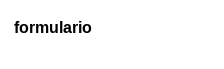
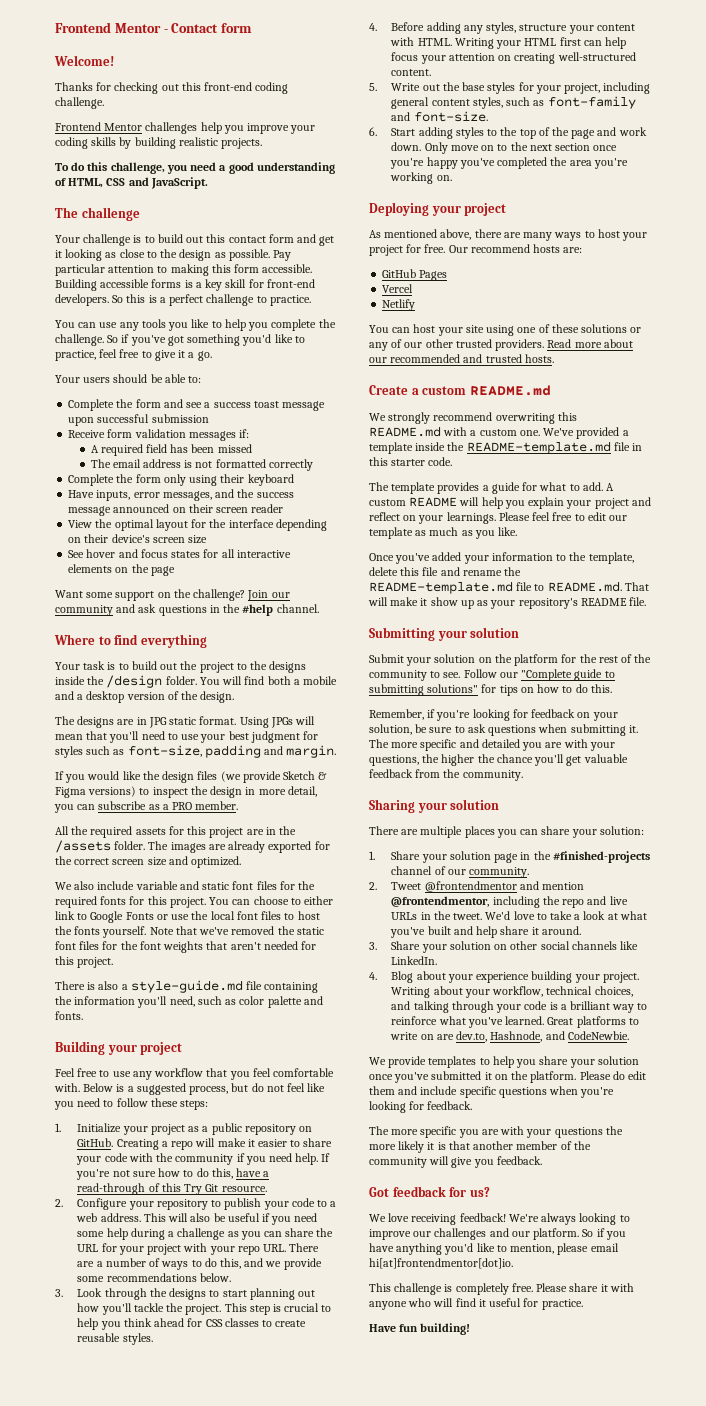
[14,21,92,33] formulario -> [55,22,253,33] [54,55,114,66] [55,82,289,94] [55,97,104,109] [55,122,316,134] [55,137,263,149] [55,162,335,174] [55,177,208,189] [55,207,140,221] [55,234,335,246] [55,249,292,261] [55,264,313,276] [55,279,315,291] [55,294,311,306] [55,319,336,331] [55,334,305,346] [55,349,212,361] [55,374,202,383] [68,399,326,411] [68,414,209,426] [68,429,250,441] [90,444,252,456] [90,459,313,471] [68,474,294,486] [68,489,294,501] [68,504,284,516] [68,519,327,531] [68,534,208,544] [68,549,291,558] [68,564,175,576] [55,589,290,601] [55,604,319,616] [54,634,207,648] [55,661,307,673] [55,675,338,688] [55,691,235,703] [55,716,316,728] [55,731,319,743] [55,745,337,758] [55,771,328,783] [55,786,317,798] [54,801,239,813] [55,826,297,838] [55,840,330,853] [55,856,242,868] [55,881,316,890] [55,896,334,908] [55,911,320,923] [55,926,324,938] [55,941,317,953] [55,956,114,968] [55,980,319,993] [55,996,323,1008] [55,1011,83,1020] [55,1041,183,1055] [55,1068,335,1080] [54,1083,326,1095] [54,1098,209,1110] [55,1123,312,1135] [77,1138,333,1150] [76,1153,331,1165] [76,1168,270,1180] [77,1183,267,1195] [55,1198,337,1210] [76,1213,318,1225] [77,1228,334,1240] [77,1243,320,1255] [77,1258,322,1270] [77,1273,231,1282] [55,1288,315,1300] [77,1303,332,1315] [77,1318,307,1330] [77,1333,153,1345] [369,22,635,34] [390,37,626,49] [391,52,636,64] [391,69,432,76] [369,82,651,94] [391,96,636,109] [391,111,488,122] [369,127,647,139] [391,142,618,154] [390,157,628,169] [390,172,452,184] [369,202,507,216] [369,229,648,241] [369,244,583,256] [382,269,448,281] [382,284,414,293] [382,299,416,311] [369,324,642,336] [369,339,633,351] [369,354,554,363] [369,385,551,396] [369,412,577,424] [369,426,629,439] [369,441,643,454] [369,457,453,466] [369,482,615,494] [369,497,651,509] [369,512,628,524] [369,527,518,539] [369,552,634,564] [369,567,522,576] [369,581,649,594] [368,597,647,609] [369,627,520,641] [369,654,652,666] [369,669,615,681] [369,684,612,696] [369,709,618,721] [369,724,638,736] [369,739,615,751] [369,754,628,766] [369,769,523,781] [369,799,500,813] [369,826,644,838] [369,851,650,863] [391,866,530,878] [369,881,585,892] [391,896,628,908] [391,911,647,920] [390,926,581,938] [369,941,638,953] [391,956,438,965] [369,971,639,983] [391,986,633,998] [391,1001,648,1013] [391,1016,639,1028] [390,1031,629,1042] [369,1056,639,1068] [369,1071,647,1083] [369,1086,615,1098] [369,1101,473,1113] [369,1126,623,1138] [369,1141,591,1153] [369,1156,542,1168] [369,1186,490,1197] [369,1213,630,1225] [369,1228,626,1240] [369,1243,619,1255] [369,1258,513,1269] [369,1283,634,1295] [369,1298,583,1310] [369,1323,471,1335] Frontend Mentor - Contact form // Welcome! // Thanks for checking out this front-end coding challenge. // Frontend Mentor challenges help you improve your coding skills by building realistic projects. // To do this challenge, you need a good understanding of HTML, CSS and JavaScript. // The challenge // Your challenge is to build out this contact form and get it looking as close to the design as possible. Pay particular attention to making this form accessible. Building accessible forms is a key skill for front-end developers. So this is a perfect challenge to practice. // You can use any tools you like to help you complete the challenge. So if you've got something you'd like to practice, feel free to give it a go. // Your users should be able to: // Complete the form and see a success toast message upon successful submission // Receive form validation messages if: // A required field has been missed // The email address is not formatted correctly // Complete the form only using their keyboard // Have inputs, error messages, and the success message announced on their screen reader // View the optimal layout for the interface depending on their device's screen size // See hover and focus states for all interactive elements on the page // Want some support on the challenge? Join our community and ask questions in the #help channel. // Where to find everything // Your task is to build out the project to the designs inside the /design folder. You will find both a mobile and a desktop version of the design. // The designs are in JPG static format. Using JPGs will mean that you'll need to use your best judgment for styles such as font-size, padding and margin. // If you would like the design files (we provide Sketch & Figma versions) to inspect the design in more detail, you can subscribe as a PRO member. // All the required assets for this project are in the /assets folder. The images are already exported for the correct screen size and optimized. // We also include variable and static font files for the required fonts for this project. You can choose to either link to Google Fonts or use the local font files to host the fonts yourself. Note that we've removed the static font files for the font weights that aren't needed for this project. // There is also a style-guide.md file containing the information you'll need, such as color palette and fonts. // Building your project // Feel free to use any workflow that you feel comfortable with. Below is a suggested process, but do not feel like you need to follow these steps: // 1. Initialize your project as a public repository on GitHub. Creating a repo will make it easier to share your code with the community if you need help. If you're not sure how to do this, have a read-through of this Try Git resource. // 2. Configure your repository to publish your code to a web address. This will also be useful if you need some help during a challenge as you can share the URL for your project with your repo URL. There are a number of ways to do this, and we provide some recommendations below. // 3. Look through the designs to start planning out how you'll tackle the project. This step is crucial to help you think ahead for CSS classes to create reusable styles. // 4. Before adding any styles, structure your content with HTML. Writing your HTML first can help focus your attention on creating well-structured content. // 5. Write out the base styles for your project, including general content styles, such as font-family and font-size. // 6. Start adding styles to the top of the page and work down. Only move on to the next section once you're happy you've completed the area you're working on. // Deploying your project // As mentioned above, there are many ways to host your project for free. Our recommend hosts are: // GitHub Pages // Vercel // Netlify // You can host your site using one of these solutions or any of our other trusted providers. Read more about our recommended and trusted hosts. // Create a custom README.md // We strongly recommend overwriting this README.md with a custom one. We've provided a template inside the README-template.md file in this starter code. // The template provides a guide for what to add. A custom README will help you explain your project and reflect on your learnings. Please feel free to edit our template as much as you like. // Once you've added your information to the template, delete this file and rename the README-template.md file to README.md. That will make it show up as your repository's README file. // Submitting your solution // Submit your solution on the platform for the rest of the community to see. Follow our "Complete guide to submitting solutions" for tips on how to do this. // Remember, if you're looking for feedback on your solution, be sure to ask questions when submitting it. The more specific and detailed you are with your questions, the higher the chance you'll get valuable feedback from the community. // Sharing your solution // There are multiple places you can share your solution: // 1. Share your solution page in the #finished-projects channel of our community. // 2. Tweet @frontendmentor and mention @frontendmentor, including the repo and live URLs in the tweet. We'd love to take a look at what you've built and help share it around. // 3. Share your solution on other social channels like LinkedIn. // 4. Blog about your experience building your project. Writing about your workflow, technical choices, and talking through your code is a brilliant way to reinforce what you've learned. Great platforms to write on are dev.to, Hashnode, and CodeNewbie. // We provide templates to help you share your solution once you've submitted it on the platform. Please do edit them and include specific questions when you're looking for feedback. // The more specific you are with your questions the more likely it is that another member of the community will give you feedback. // Got feedback for us? // We love receiving feedback! We're always looking to improve our challenges and our platform. So if you have anything you'd like to mention, please email hi[at]frontendmentor[dot]io. // This challenge is completely free. Please share it with anyone who will find it useful for practice. // Have fun building!

